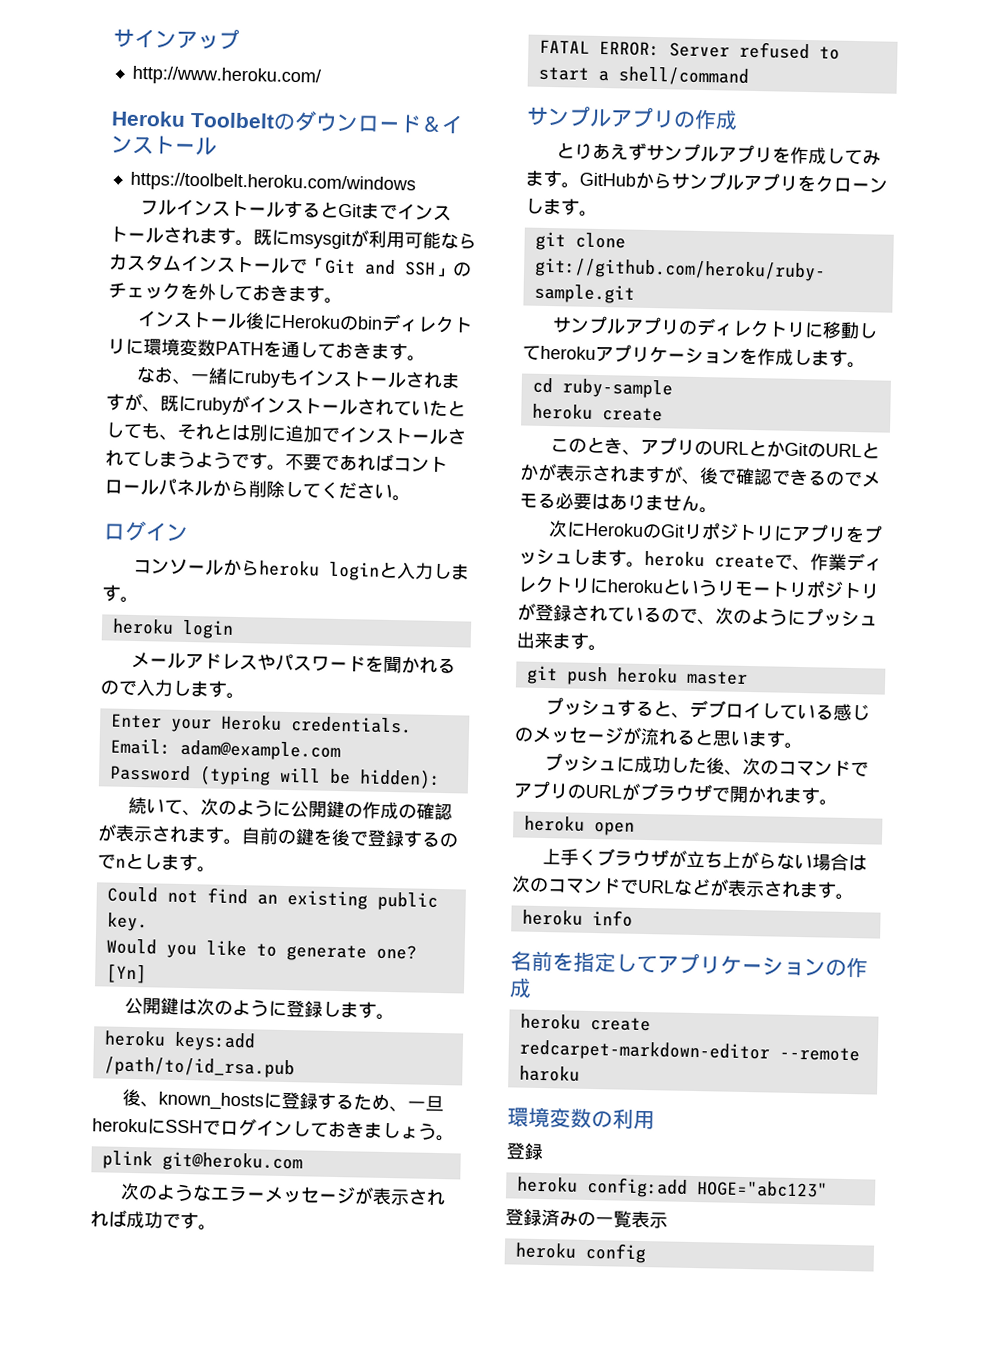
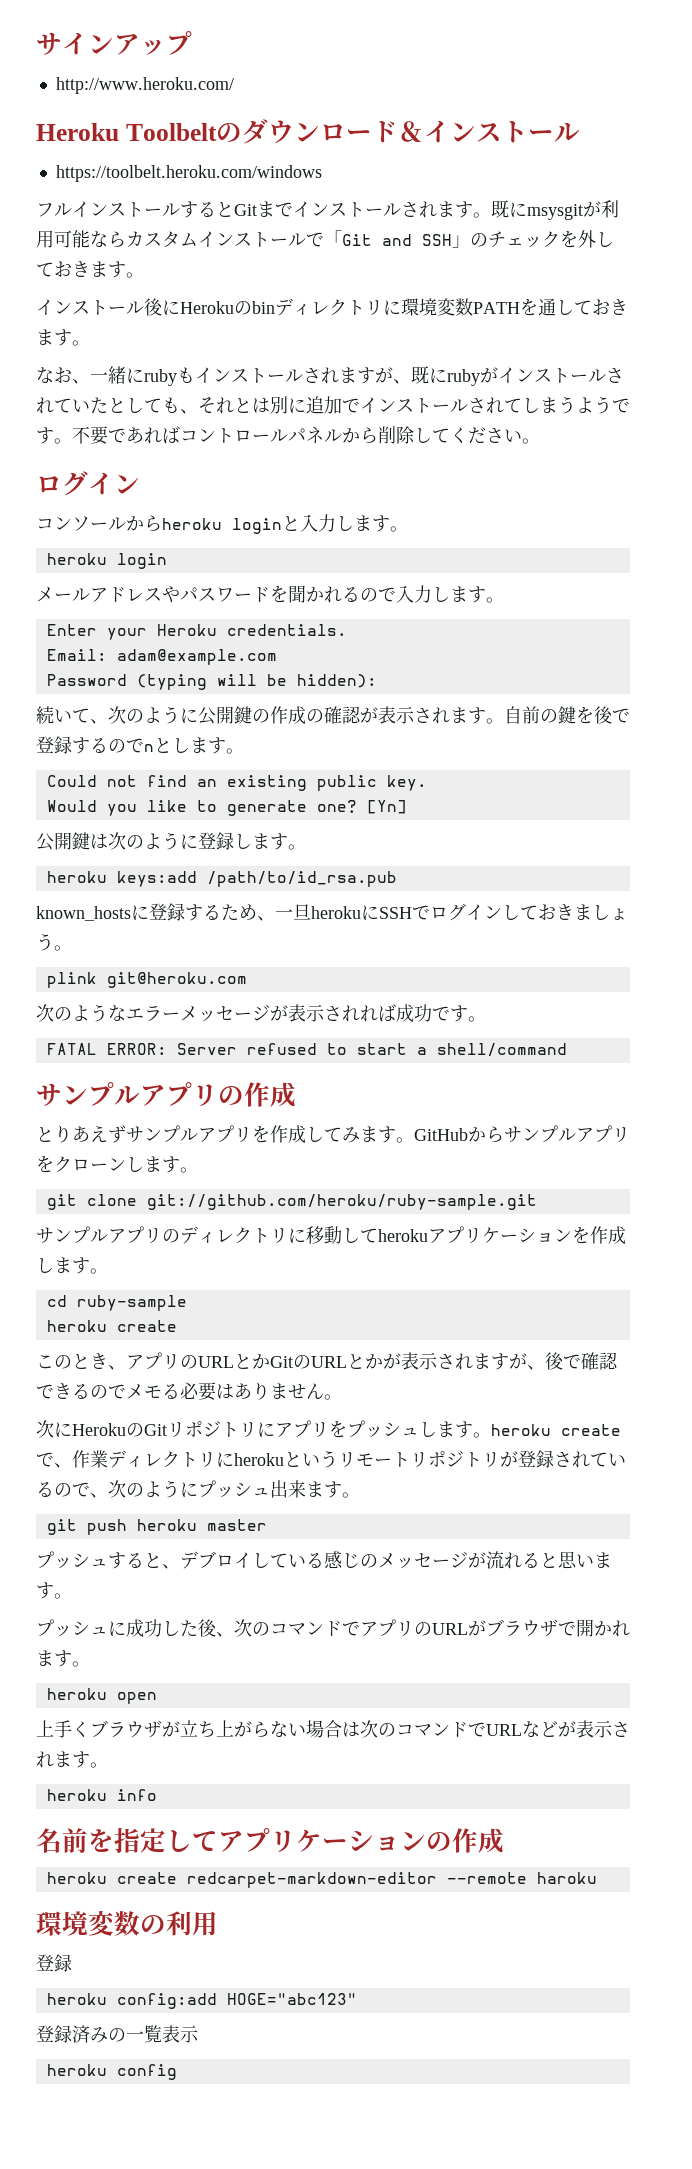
[121,1088,159,1108] 後、 -> (397, 879) none

